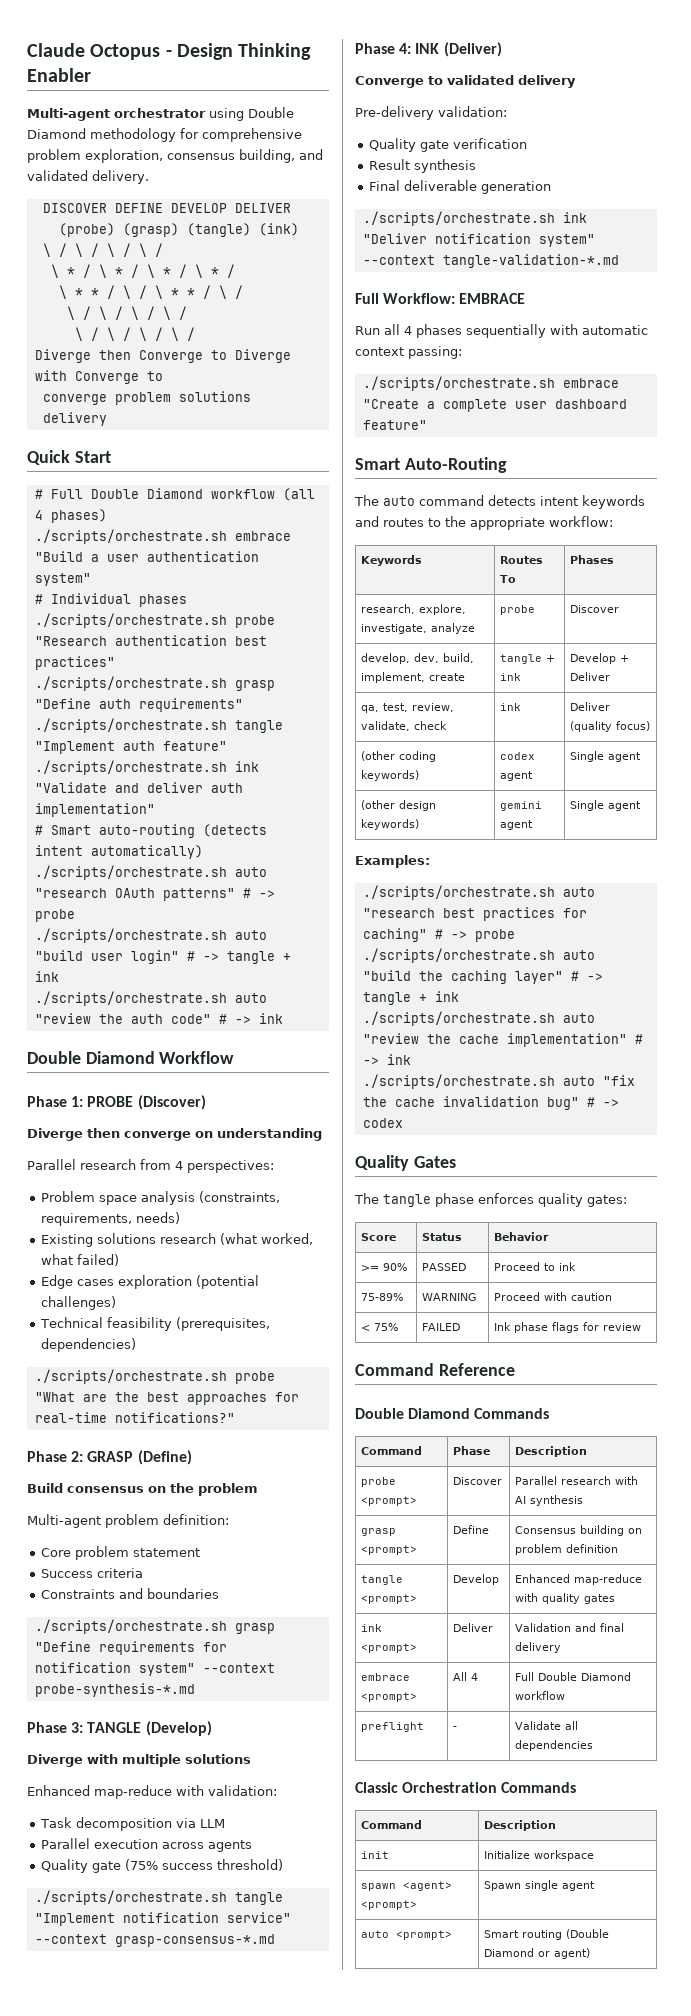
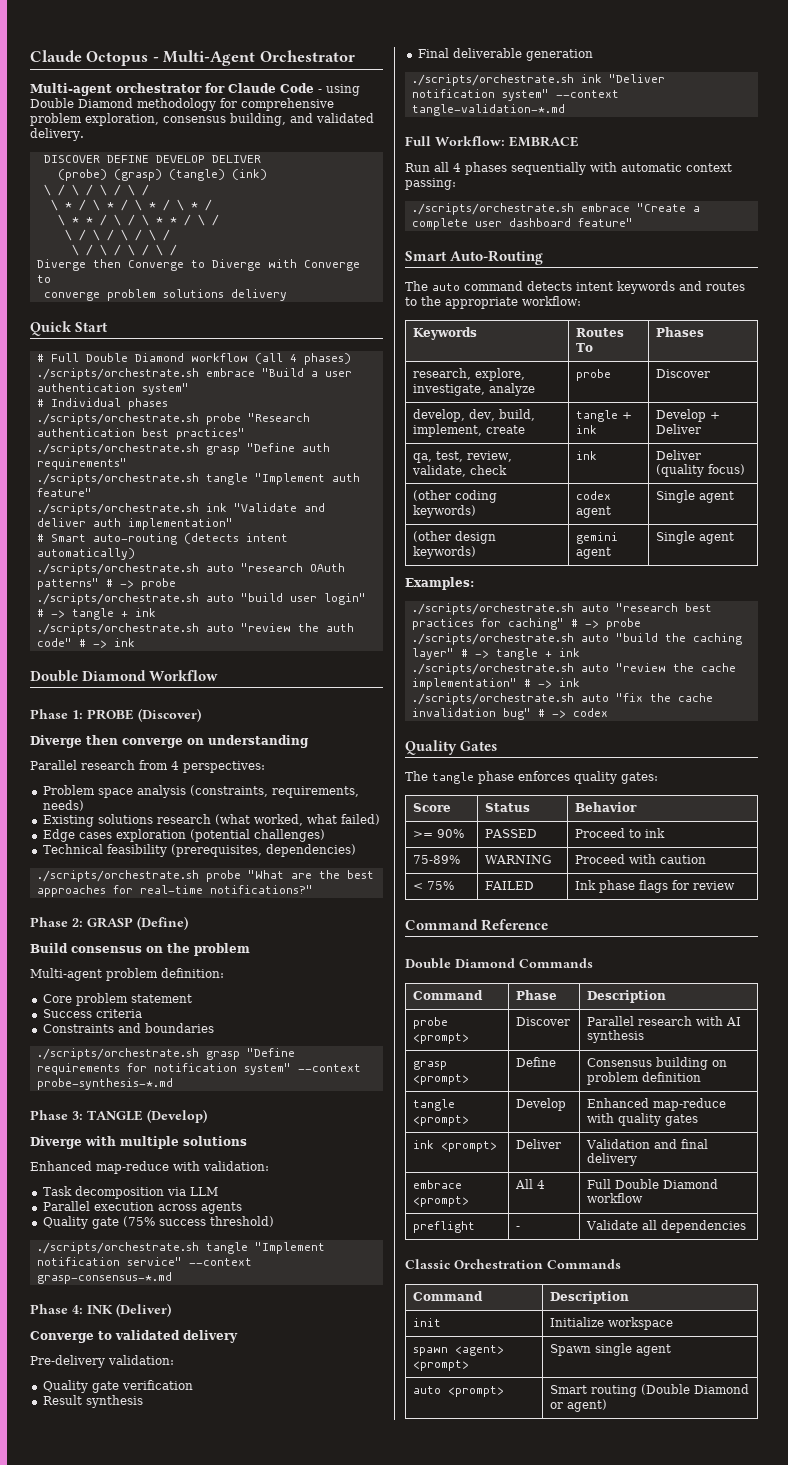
[176,43,312,60] [27,68,91,82] Design Thinking Enabler -> [163,50,355,66] Multi-Agent Orchestrator
(206, 113) none -> [205,83,322,93] for Claude Code -

